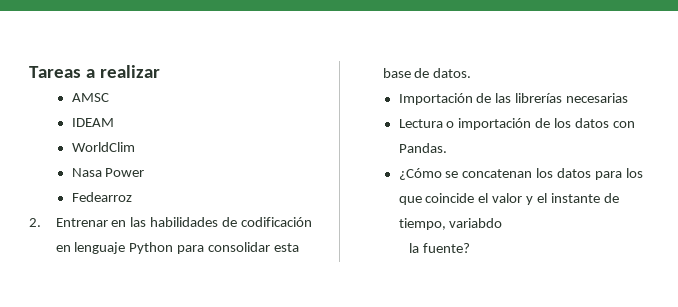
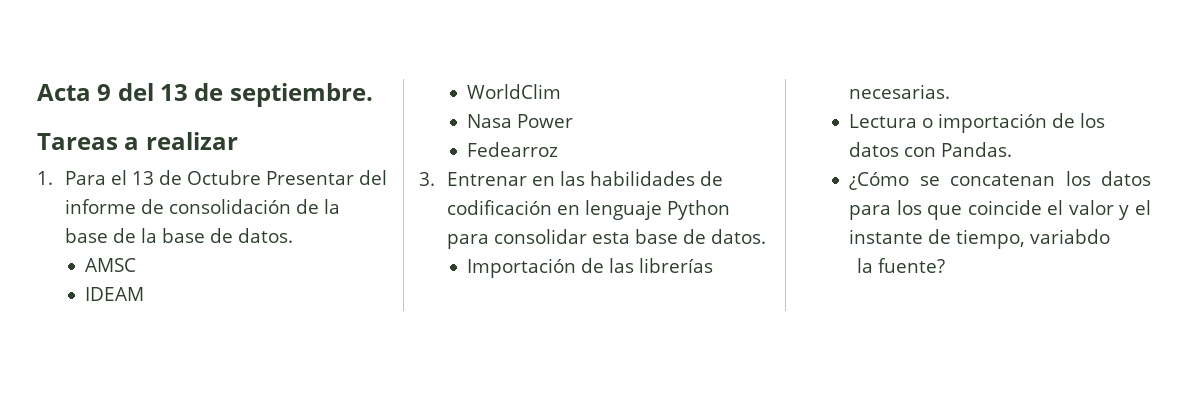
[29,65,160,78] Tareas a realizar -> [37,83,373,107] [37,132,238,150] [37,170,387,185] [64,199,340,214] [64,228,293,243] Acta 9 del 13 de septiembre. // Tareas a realizar // 1. Para el 13 de Octubre Presentar del informe de consolidación de la base de la base de datos.
[29,218,41,227] 2. -> [419,172,435,186] 3.
[566,93,629,103] necesarias -> [849,84,951,99] necesarias.

